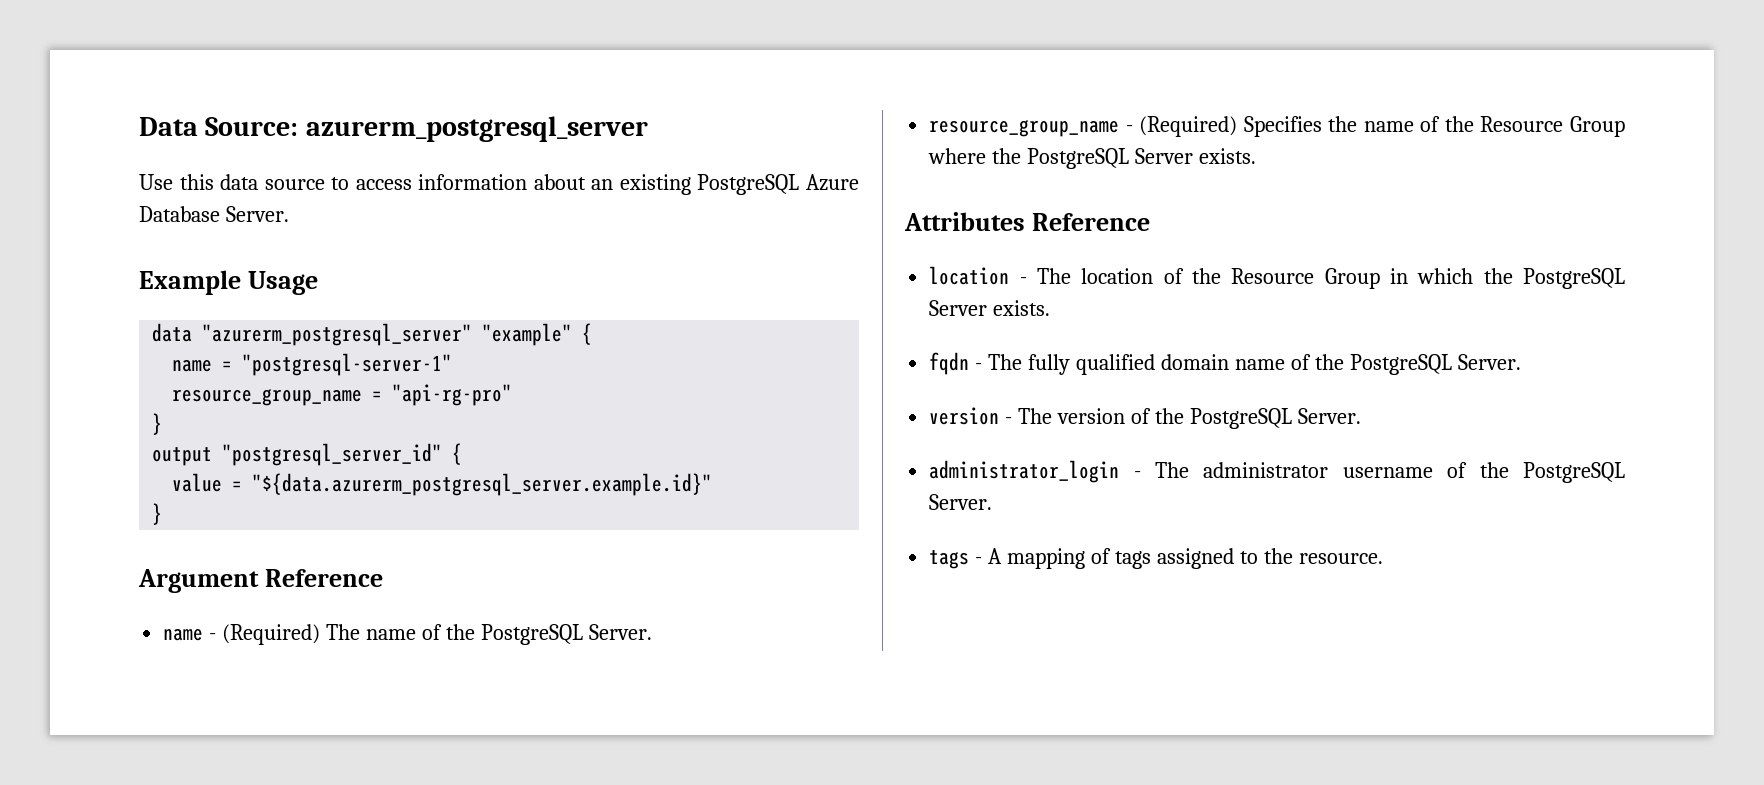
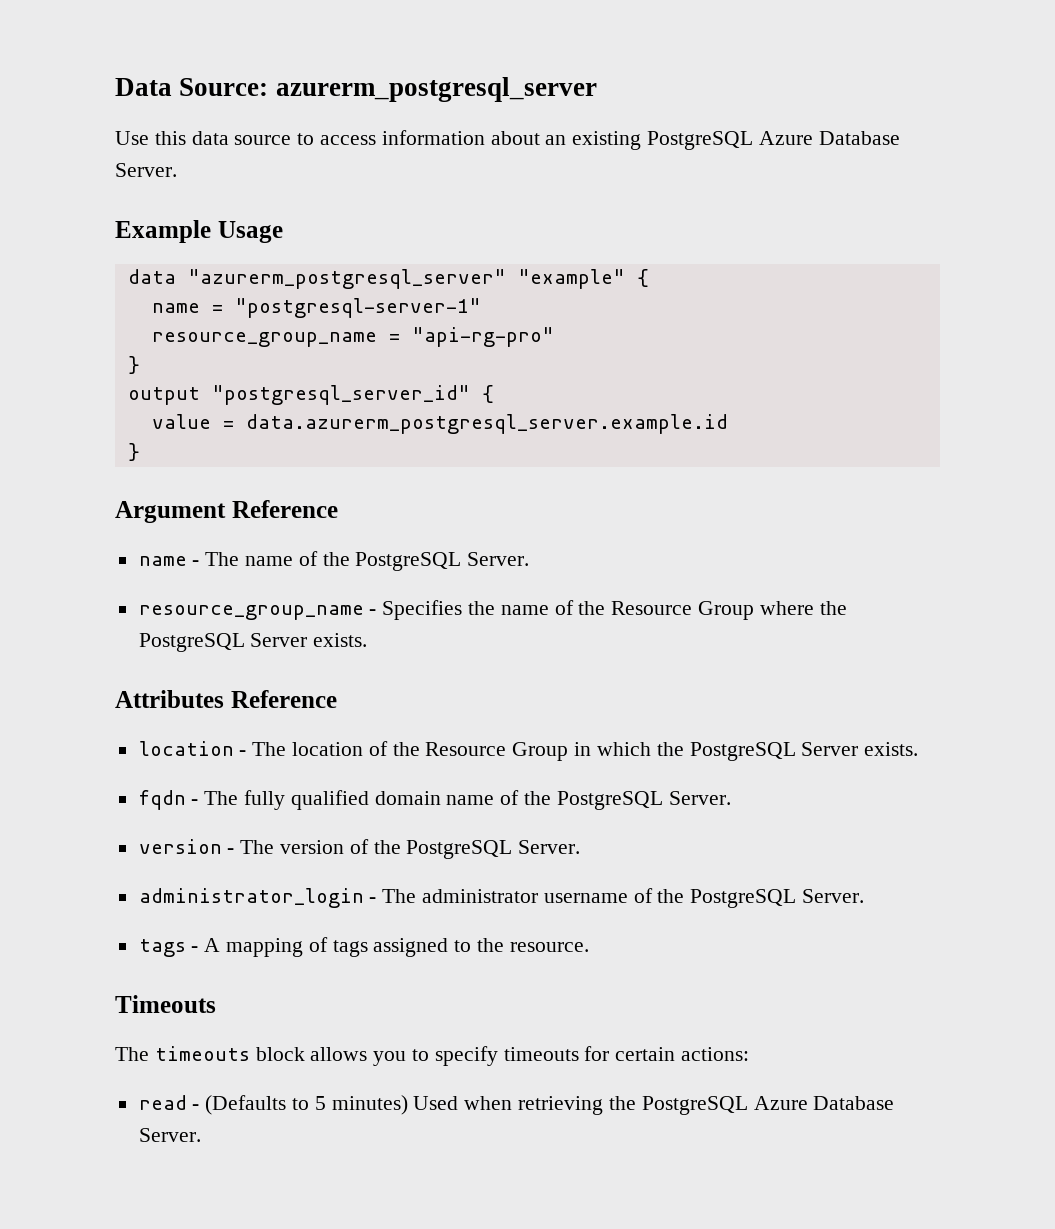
[252,473,713,496] "${data.azurerm_postgresql_server.example.id}" -> [245,414,728,434] data.azurerm_postgresql_server.example.id
[222,624,321,645] (Required) -> (200, 563) none
[1139,116,1238,137] (Required) -> (377, 612) none
(1383, 558) none -> [115,995,216,1013] [115,1046,750,1066] [138,1095,895,1115] [138,1128,201,1142] // Timeouts // The timeouts block allows you to specify timeouts for certain actions: // read - (Defaults to 5 minutes) Used when retrieving the PostgreSQL Azure Database Server.

